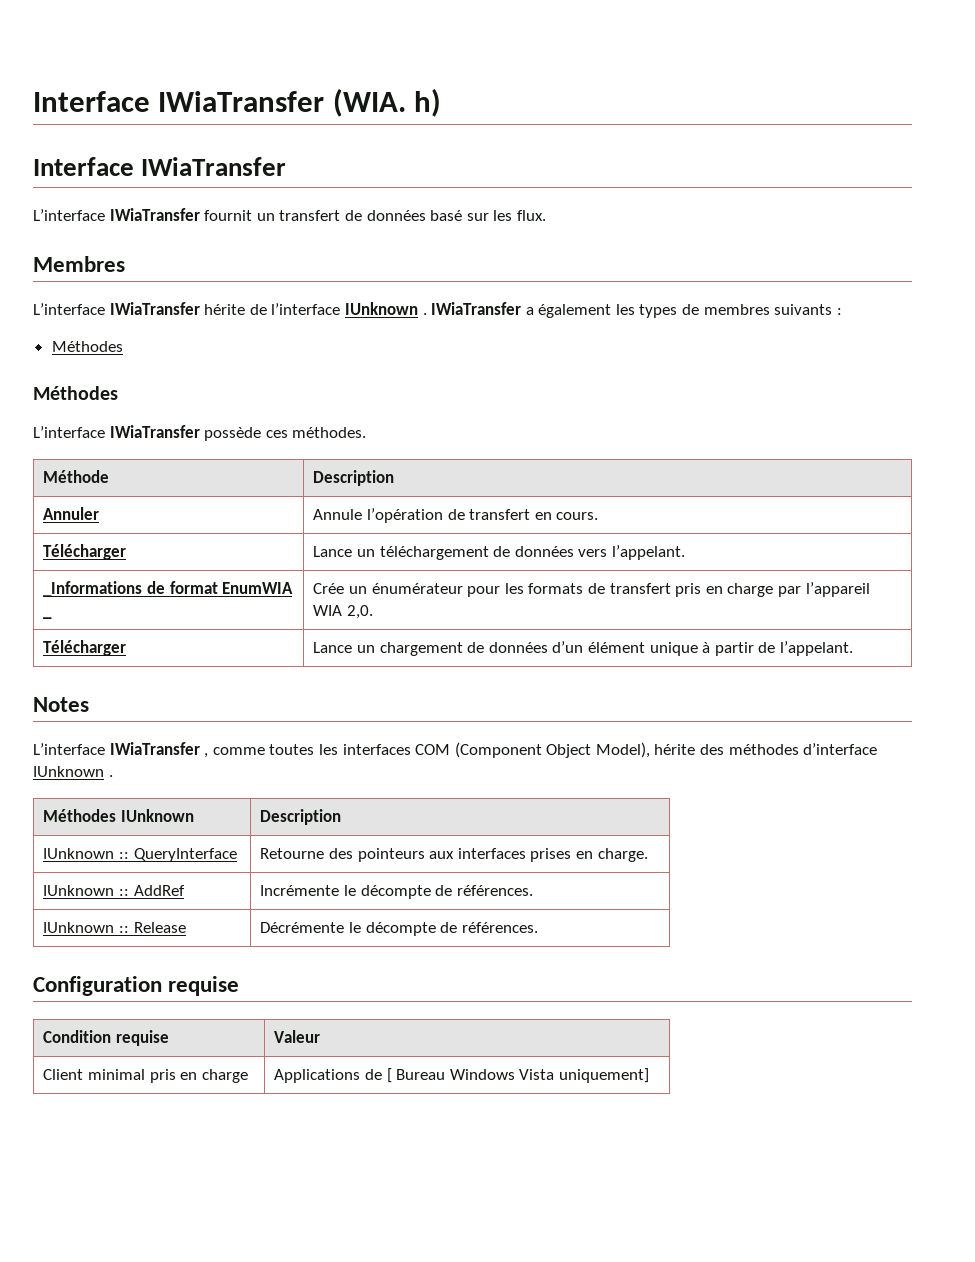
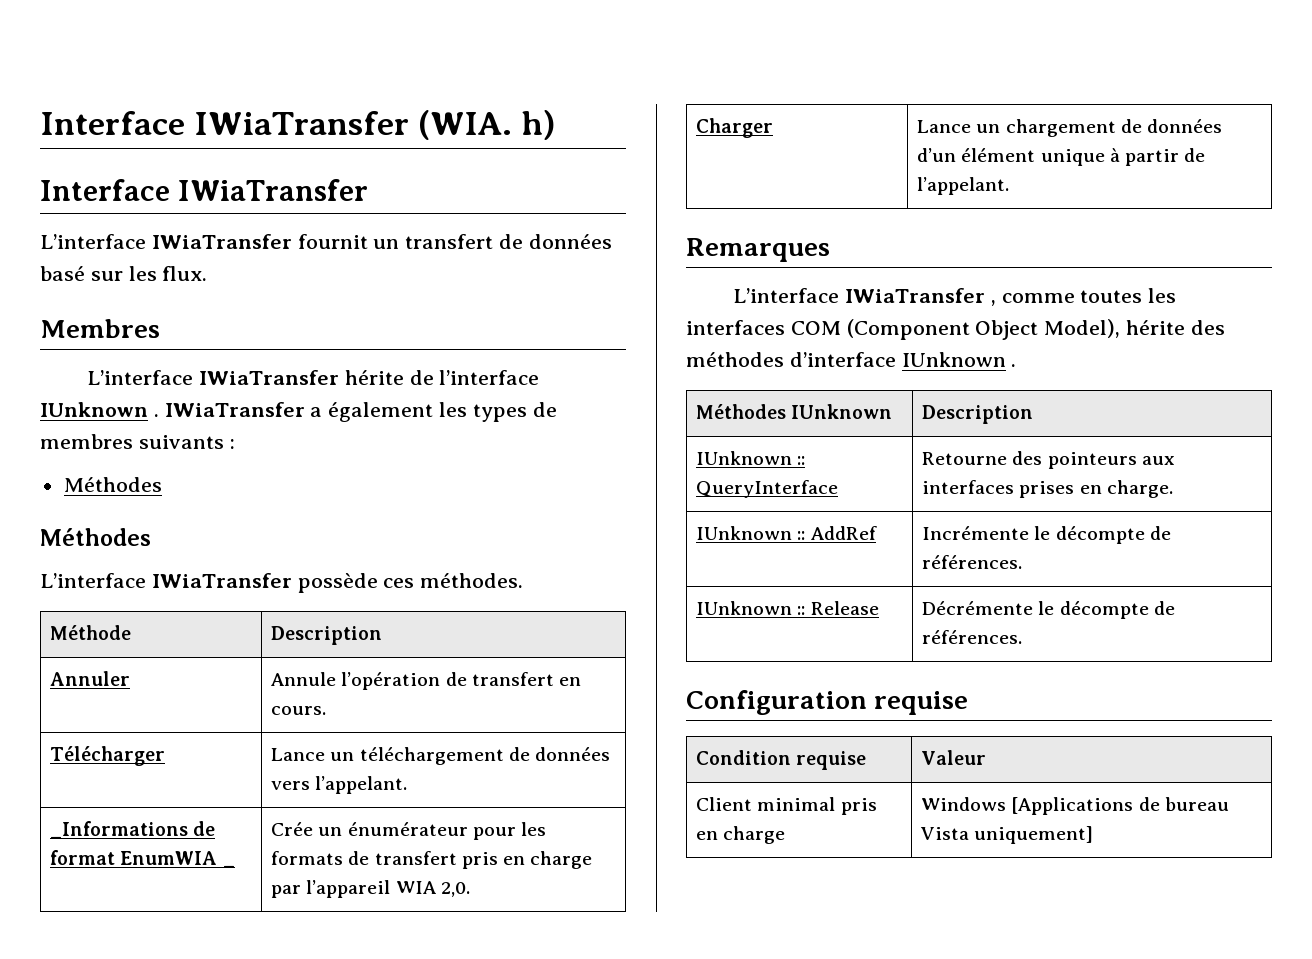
[43,640,127,656] Télécharger -> [696,118,774,138] Charger
[33,697,89,712] Notes -> [686,238,830,262] Remarques
[274,1068,515,1083] Applications de [ Bureau Windows -> [921,797,1229,815] Windows [Applications de bureau

